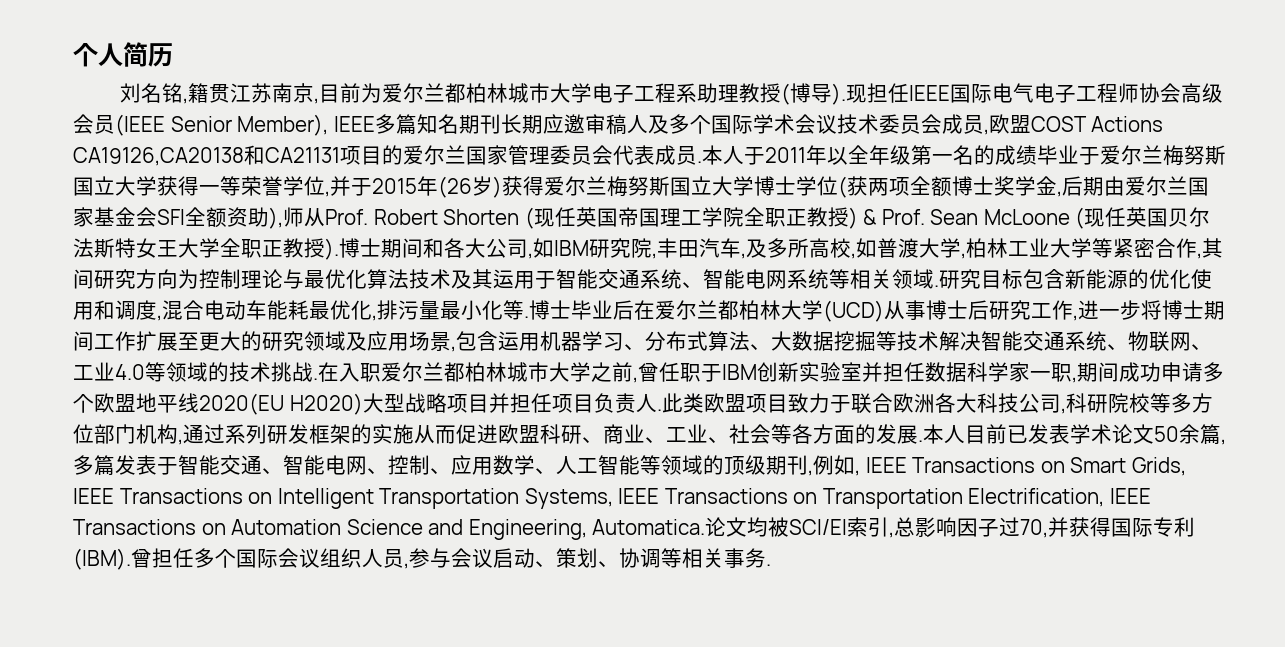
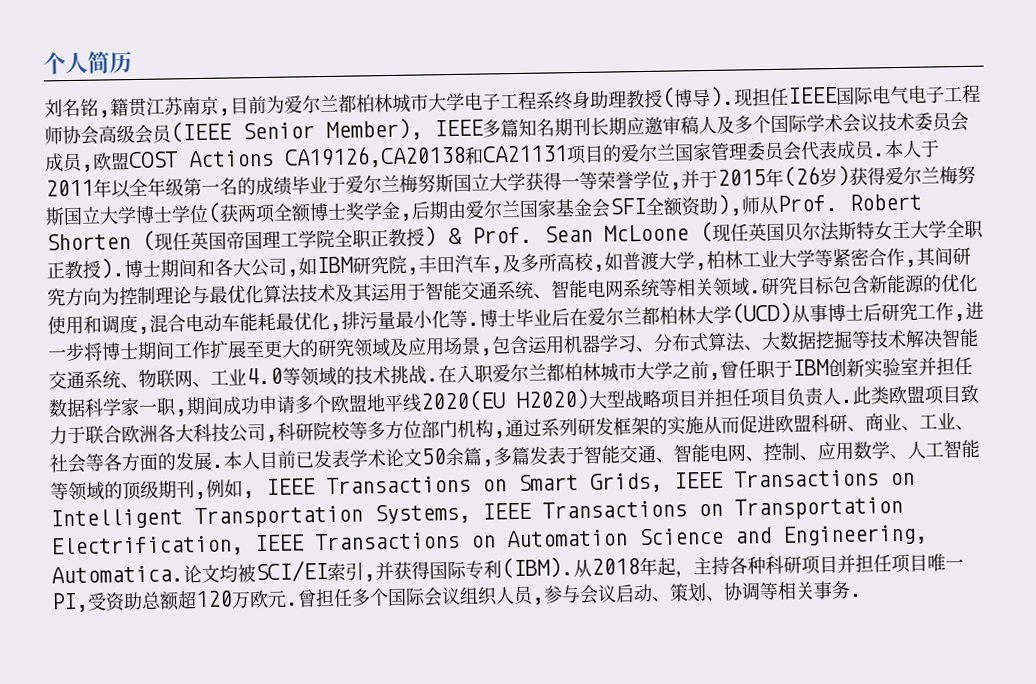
(698, 93) none -> [554,90,591,111] 终身
[894,517,1049,538] 总影响因子过70, -> (376, 578) none
(131, 559) none -> [573,553,964,578] [51,589,299,613] 从2018年起，主持各种科研项目并担任项目唯一PI,受资助总额超120万欧元.

